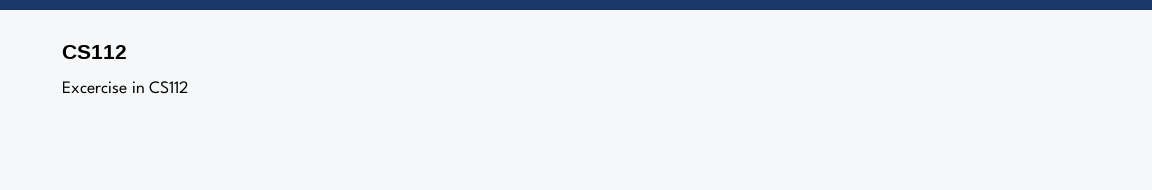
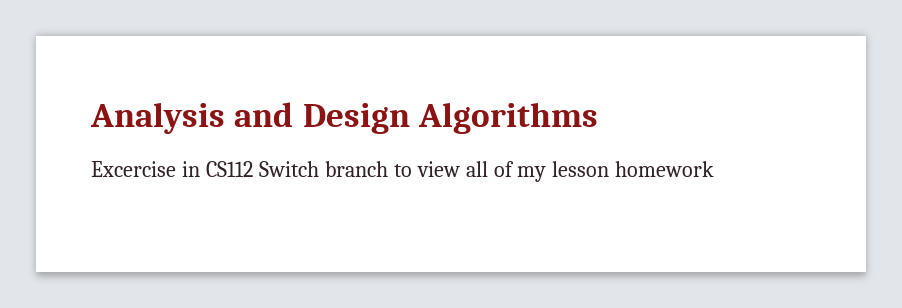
[62,45,127,59] CS112 -> [90,102,598,134] Analysis and Design Algorithms
(189, 87) none -> [258,161,715,182] Switch branch to view all of my lesson homework

